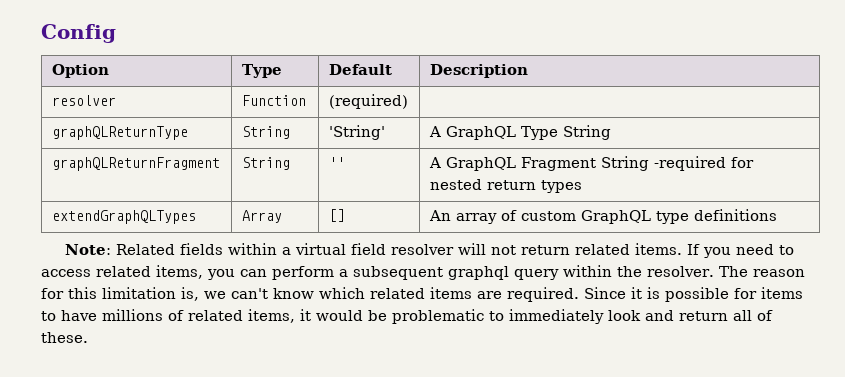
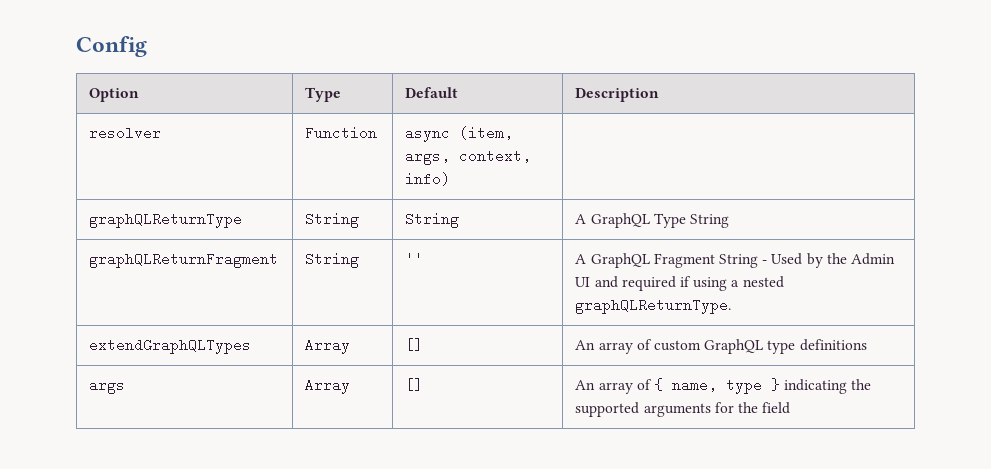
[328,94,408,109] (required) -> [405,126,514,142] [405,149,532,165] [405,172,451,186] async (item, args, context, info)
[328,125,385,140] 'String' -> [405,212,460,228] String
[653,156,754,171] [429,179,582,193] -required for nested return types -> [762,253,895,268] [575,276,784,291] [575,298,732,314] - Used by the Admin UI and required if using a nested graphQLReturnType.
[65,243,795,258] [41,265,805,280] [41,287,803,302] [41,309,773,324] [41,332,88,343] // Note: Related fields within a virtual field resolver will not return related items. If you need to access related items, you can perform a subsequent graphql query within the resolver. The reason for this limitation is, we can't know which related items are required. Since it is possible for items to have millions of related items, it would be problematic to immediately look and return all of these. -> [89,378,126,394] [305,378,351,394] [405,378,424,392] [575,378,872,394] [575,402,791,417] // args | Array | [] | An array of { name, type } indicating the supported arguments for the field

